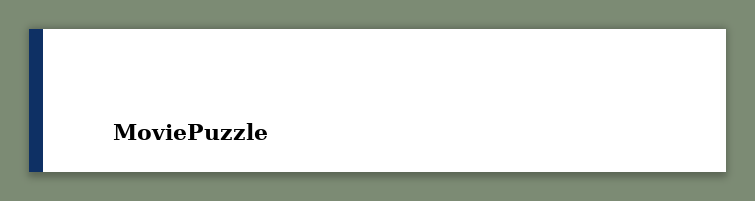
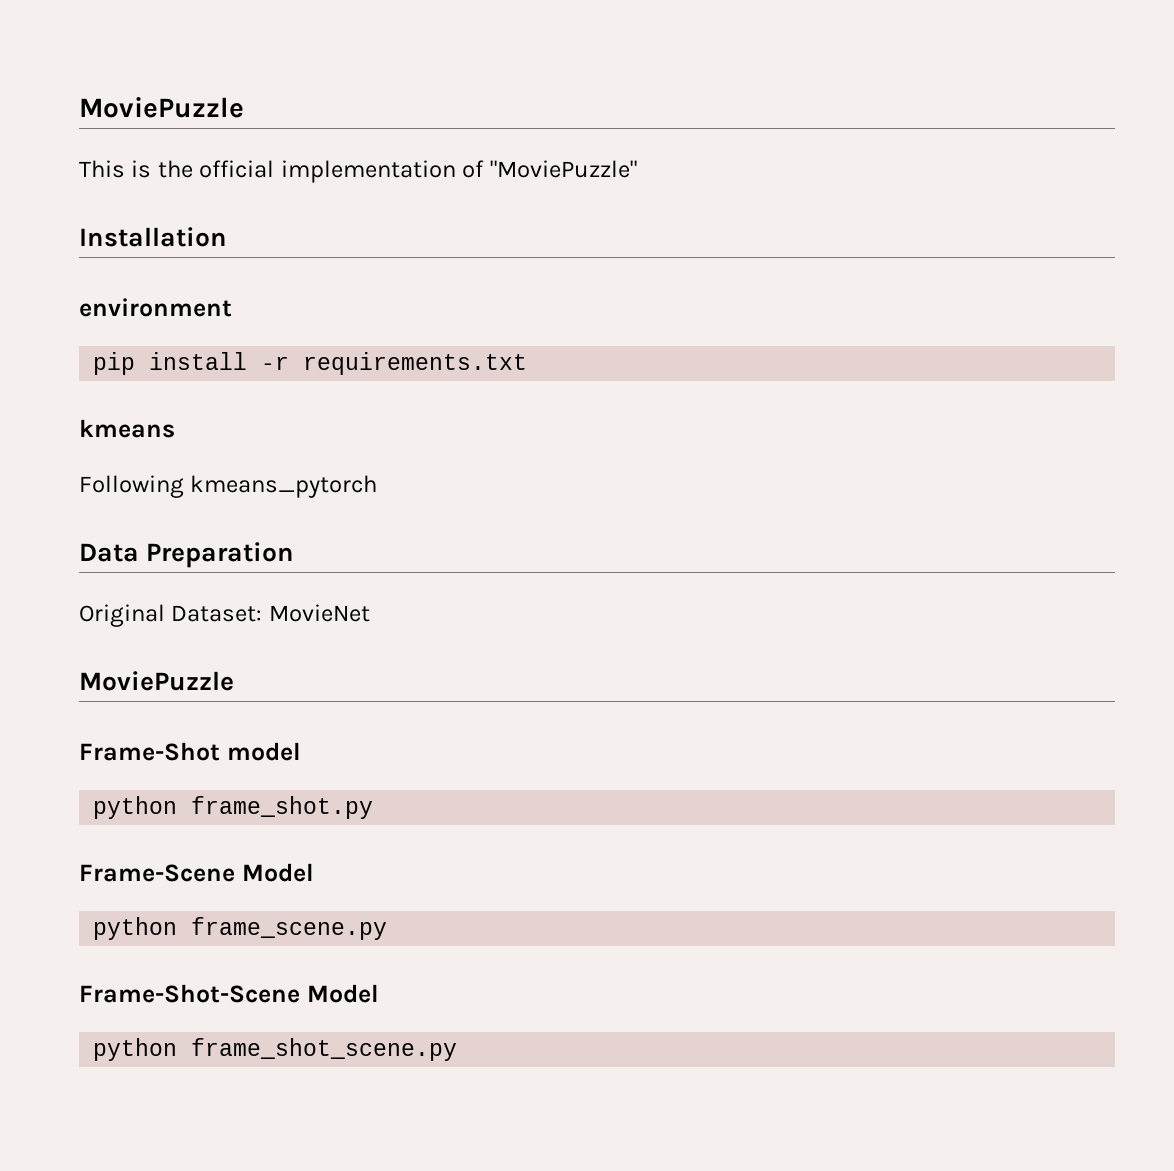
[113,123,268,140] MoviePuzzle -> [79,97,244,118] [79,160,637,183] [79,227,227,247] [79,298,232,317] [93,352,528,375] [79,419,175,438] [79,475,378,498] [79,542,295,568] [79,604,370,627] [79,671,234,691] [79,742,301,761] [93,796,374,819] [79,863,314,882] [93,917,388,940] [79,984,379,1003] [93,1038,458,1061] MoviePuzzle // This is the official implementation of "MoviePuzzle" // Installation // environment // pip install -r requirements.txt // kmeans // Following kmeans_pytorch // Data Preparation // Original Dataset: MovieNet // MoviePuzzle // Frame-Shot model // python frame_shot.py // Frame-Scene Model // python frame_scene.py // Frame-Shot-Scene Model // python frame_shot_scene.py

